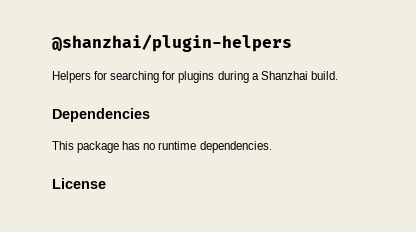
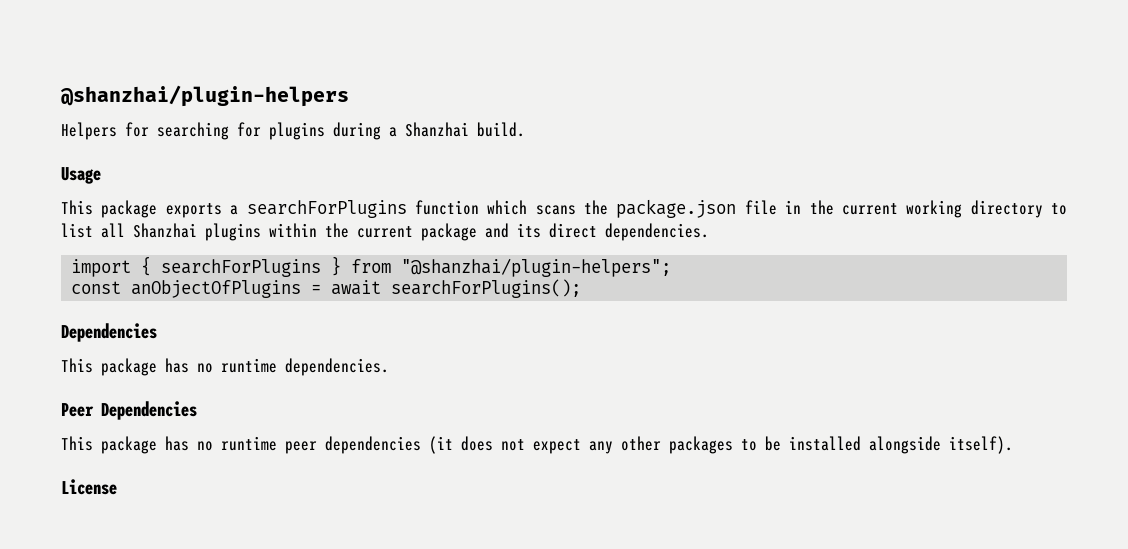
(338, 75) none -> [61,167,101,184] [61,199,1067,218] [61,223,709,241] [71,256,672,277] [71,279,582,298] // Usage // This package exports a searchForPlugins function which scans the package.json file in the current working directory to list all Shanzhai plugins within the current package and its direct dependencies. // import { searchForPlugins } from "@shanzhai/plugin-helpers"; // const anObjectOfPlugins = await searchForPlugins();
(272, 147) none -> [61,401,197,420] [61,436,1013,454] // Peer Dependencies // This package has no runtime peer dependencies (it does not expect any other packages to be installed alongside itself).

